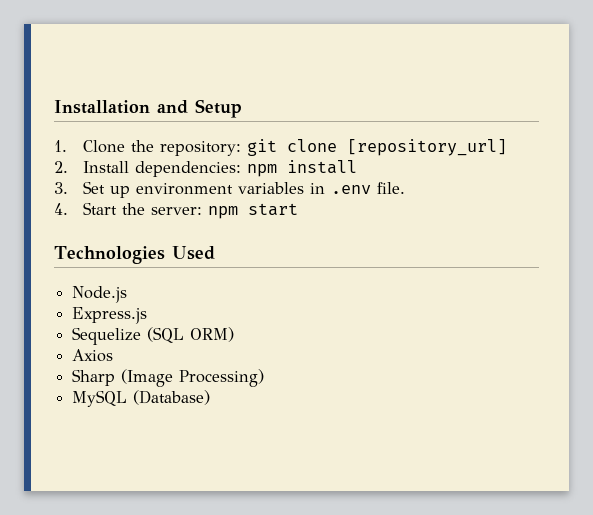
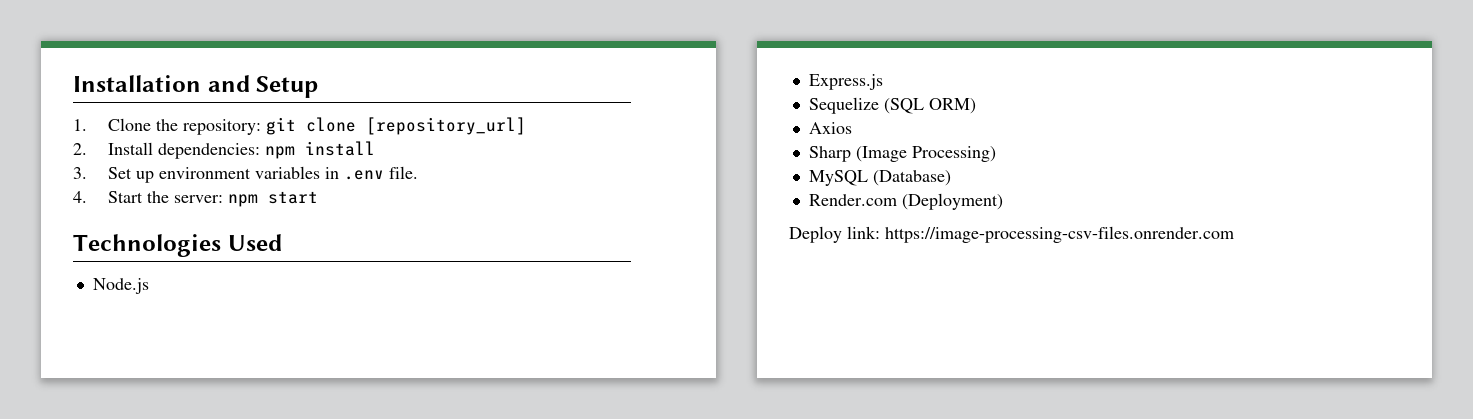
(211, 397) none -> [808,193,1003,210] [789,226,1234,243] // Render.com (Deployment) // Deploy link: https://image-processing-csv-files.onrender.com

